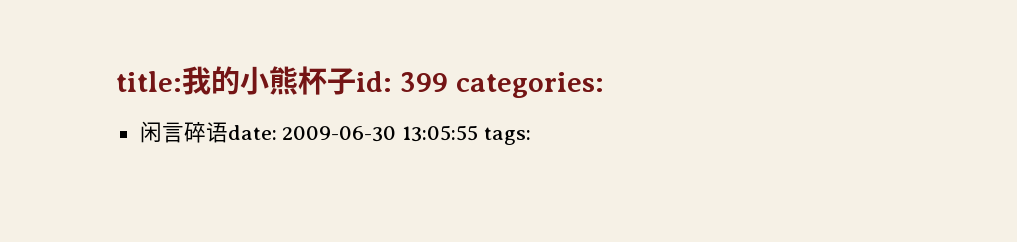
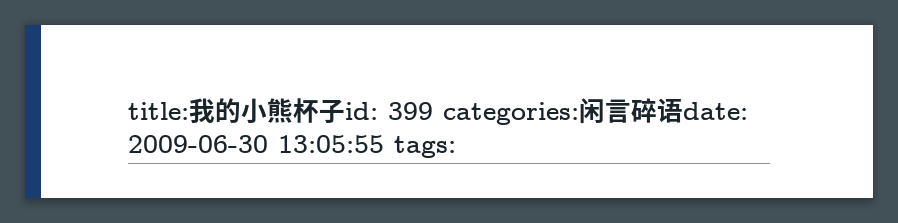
(604, 85) // -> (579, 113) none

